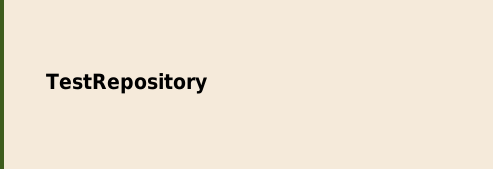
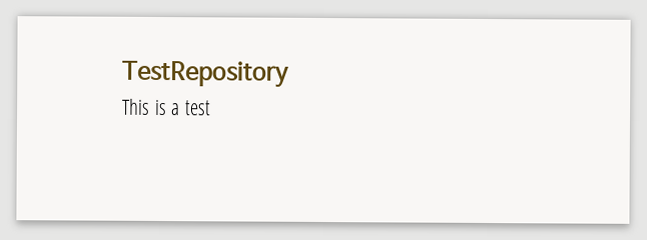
(207, 83) none -> [122,98,212,116] // This is a test

